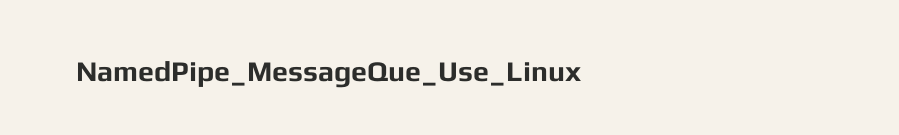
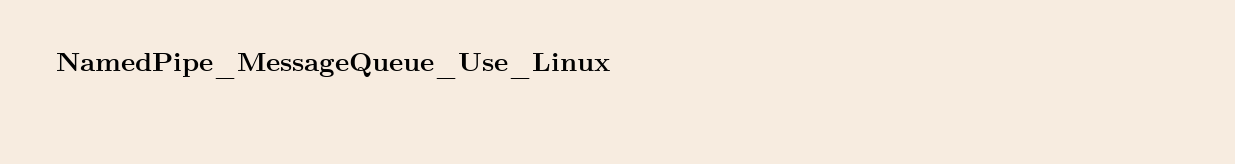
[76,61,581,88] NamedPipe_MessageQue_Use_Linux -> [56,52,610,79] NamedPipe_MessageQueue_Use_Linux

